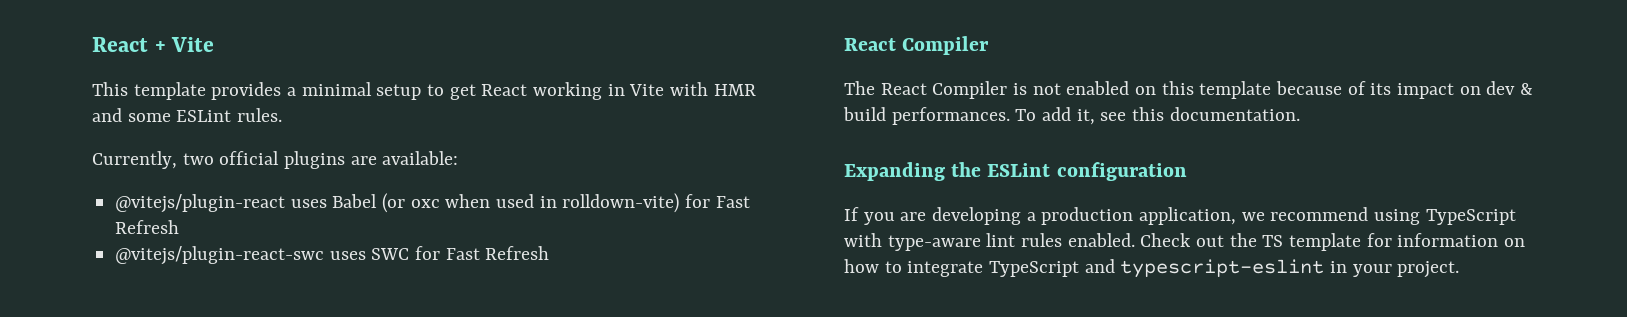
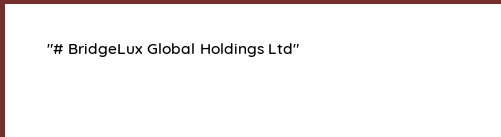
[92,37,215,52] [92,82,756,100] [92,108,283,122] [92,151,459,169] [115,193,750,213] [115,220,180,234] [115,246,550,265] [844,36,990,55] [844,81,1534,99] [843,107,1300,125] [844,162,1187,181] [844,207,1516,225] [844,233,1526,251] [844,259,1460,278] React + Vite // This template provides a minimal setup to get React working in Vite with HMR and some ESLint rules. // Currently, two official plugins are available: // @vitejs/plugin-react uses Babel (or oxc when used in rolldown-vite) for Fast Refresh // @vitejs/plugin-react-swc uses SWC for Fast Refresh // React Compiler // The React Compiler is not enabled on this template because of its impact on dev & build performances. To add it, see this documentation. // Expanding the ESLint configuration // If you are developing a production application, we recommend using TypeScript with type-aware lint rules enabled. Check out the TS template for information on how to integrate TypeScript and typescript-eslint in your project. -> [47,43,299,57] "# BridgeLux Global Holdings Ltd"

